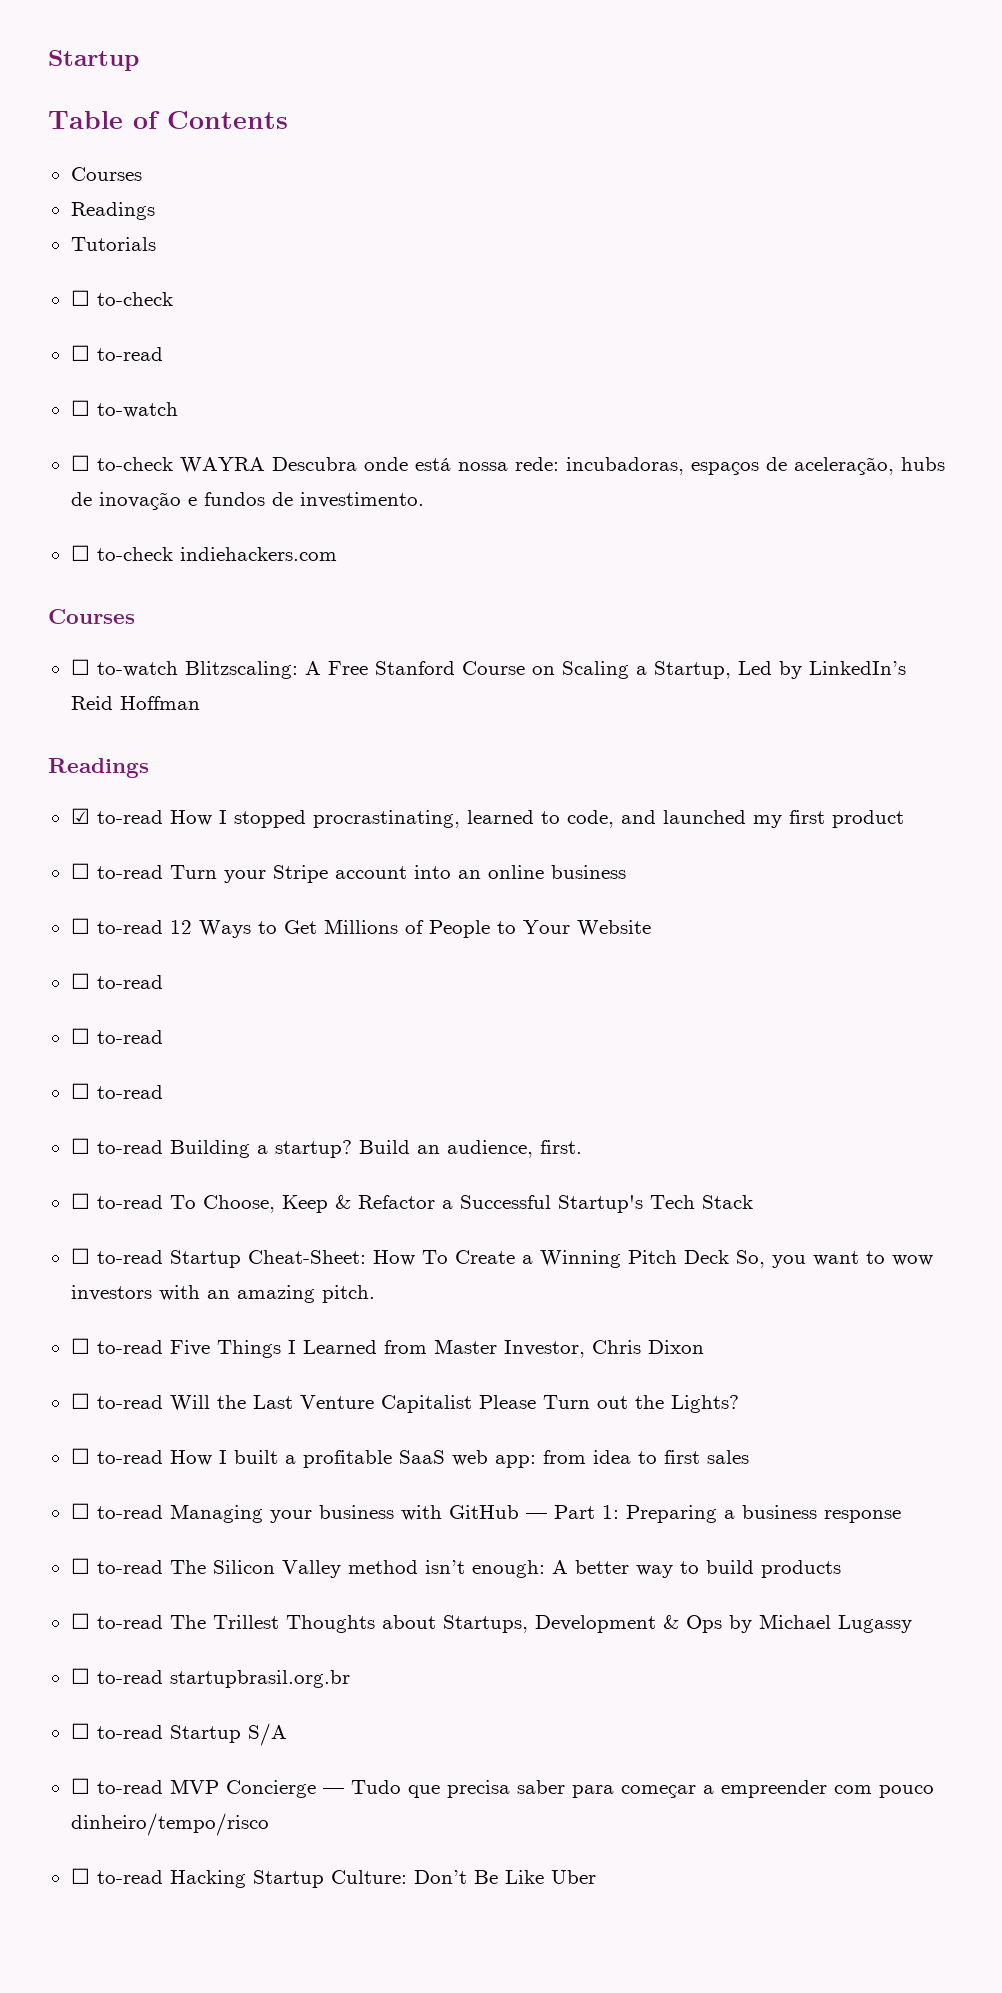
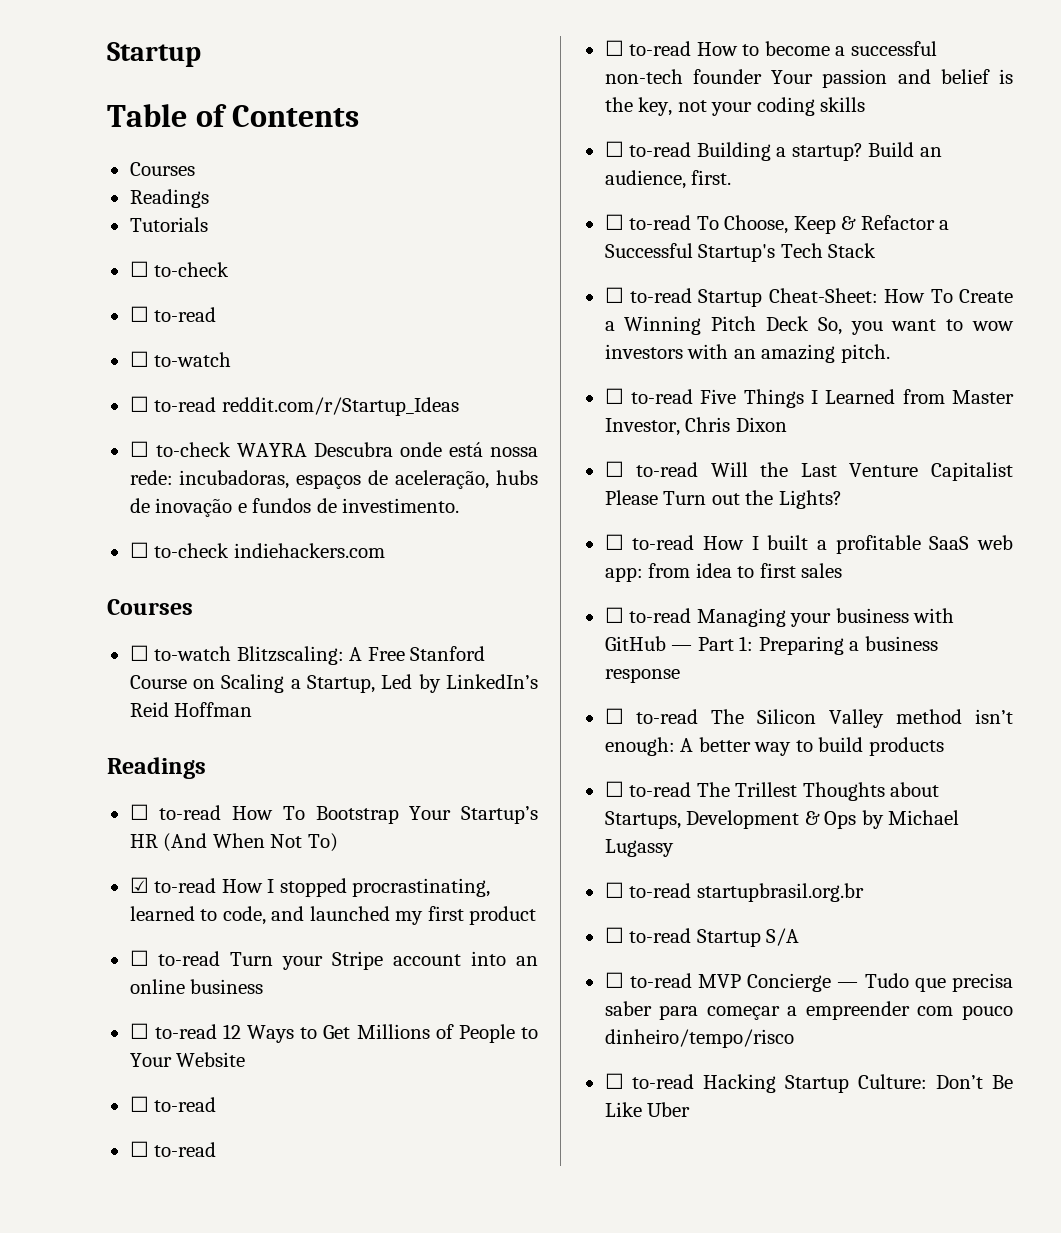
(178, 410) none -> [129,396,459,416] // ☐ to-read reddit.com/r/Startup_Ideas
(149, 768) none -> [129,804,538,824] [129,833,338,852] // ☐ to-read How To Bootstrap Your Startup’s HR (And When Not To)
(163, 1092) none -> [696,41,937,56] [604,69,1013,88] [604,97,866,116] How to become a successful non-tech founder Your passion and belief is the key, not your coding skills

